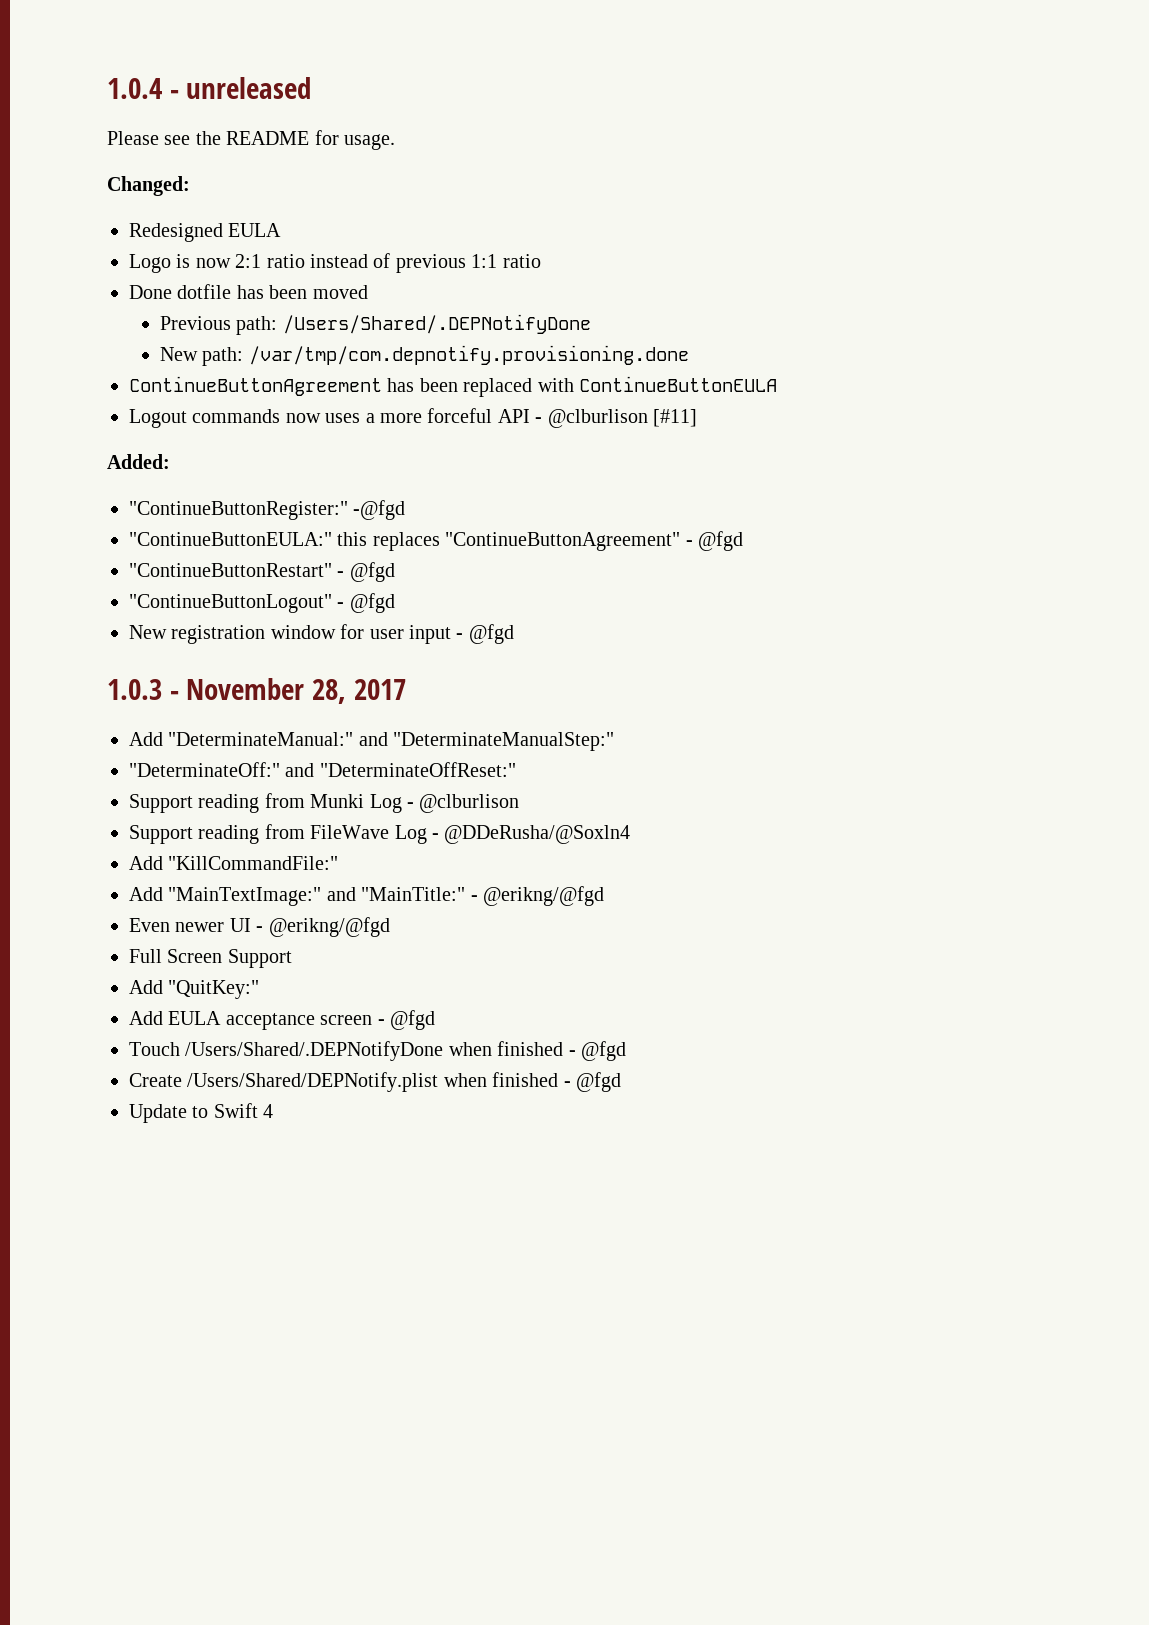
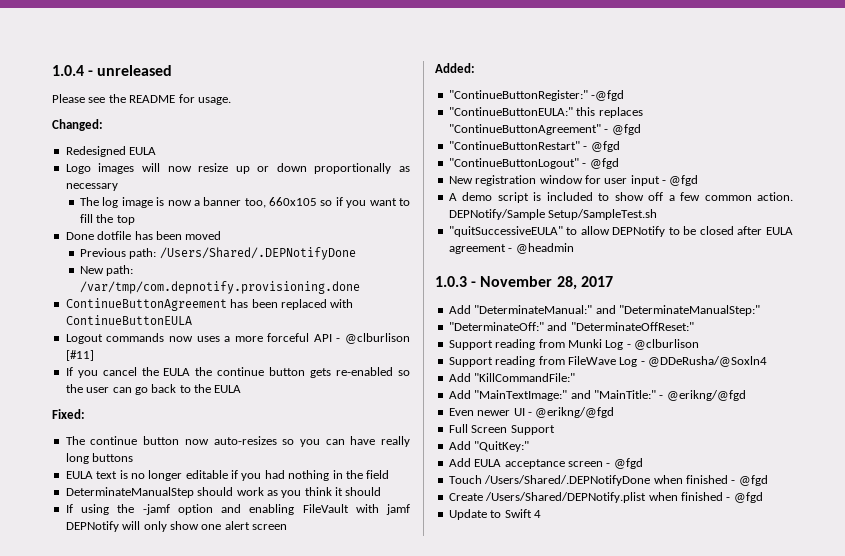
[176,253,541,273] is now 2:1 ratio instead of previous 1:1 ratio -> [98,163,410,174] [65,183,118,191] [80,197,410,208] [80,214,135,225] images will now resize up or down proportionally as necessary // The log image is now a banner too, 660x105 so if you want to fill the top
(697, 418) none -> [65,367,411,378] [65,384,242,395] [52,409,85,419] [65,436,411,447] [65,453,134,464] [65,470,390,481] [65,487,382,498] [65,504,410,515] [65,521,287,532] // If you cancel the EULA the continue button gets re-enabled so the user can go back to the EULA // Fixed: // The continue button now auto-resizes so you can have really long buttons // EULA text is no longer editable if you had nothing in the field // DeterminateManualStep should work as you think it should // If using the -jamf option and enabling FileVault with jamf DEPNotify will only show one alert screen
(514, 634) none -> [448,192,793,203] [448,209,658,220] [448,226,793,237] [448,243,574,254] // A demo script is included to show off a few common action. DEPNotify/Sample Setup/SampleTest.sh // "quitSuccessiveEULA" to allow DEPNotify to be closed after EULA agreement - @headmin

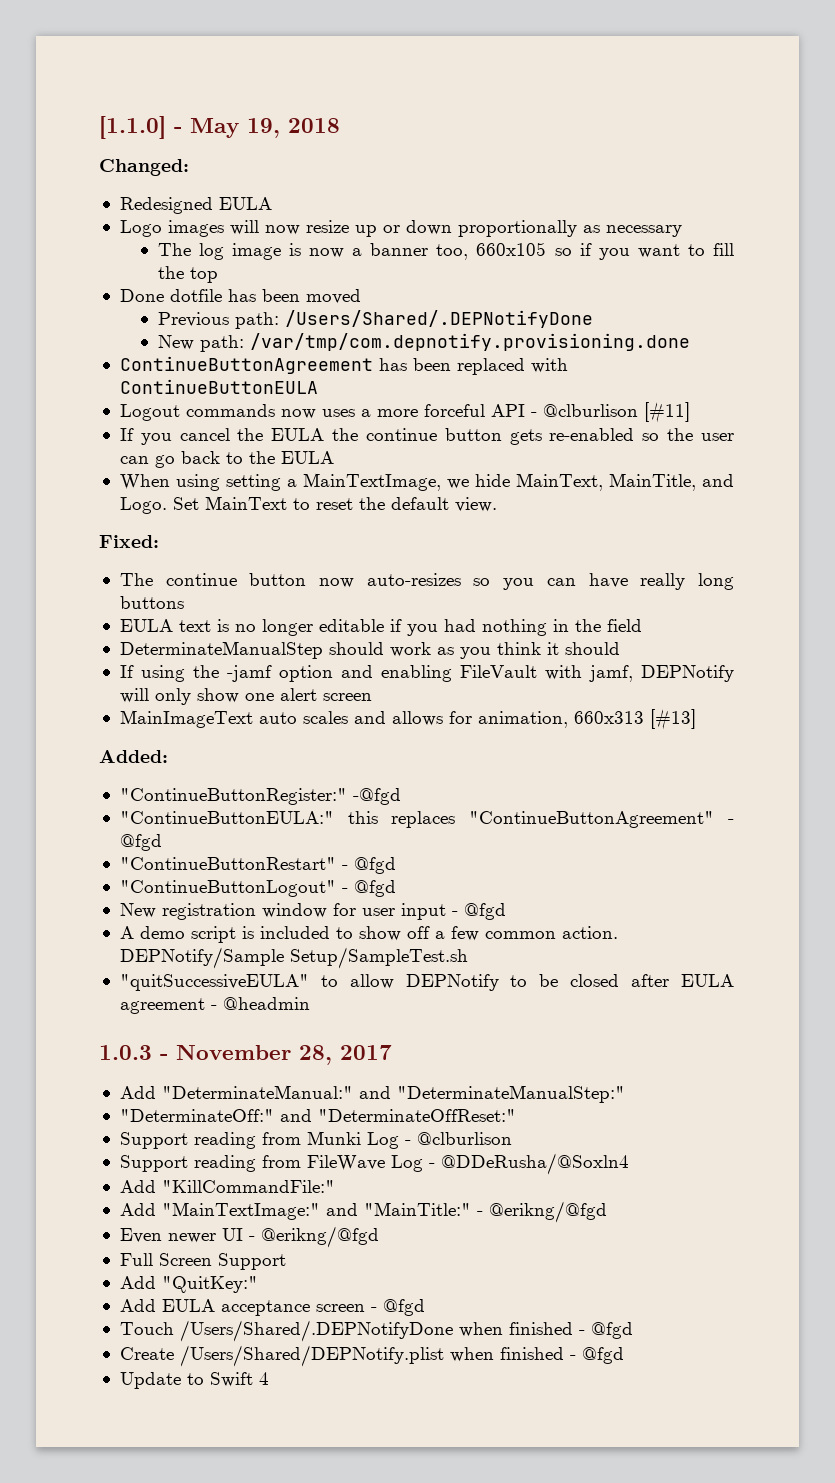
[52,65,173,76] [52,94,231,105] 1.0.4 - unreleased // Please see the README for usage. -> [99,116,340,139] [1.1.0] - May 19, 2018
(242, 389) none -> [119,473,734,491] [119,496,497,514] // When using setting a MainTextImage, we hide MainText, MainTitle, and Logo. Set MainText to reset the default view.
[386,504,410,515] jamf -> [588,665,633,682] jamf,
(287, 527) none -> [119,709,696,730] // MainImageText auto scales and allows for animation, 660x313 [#13]

